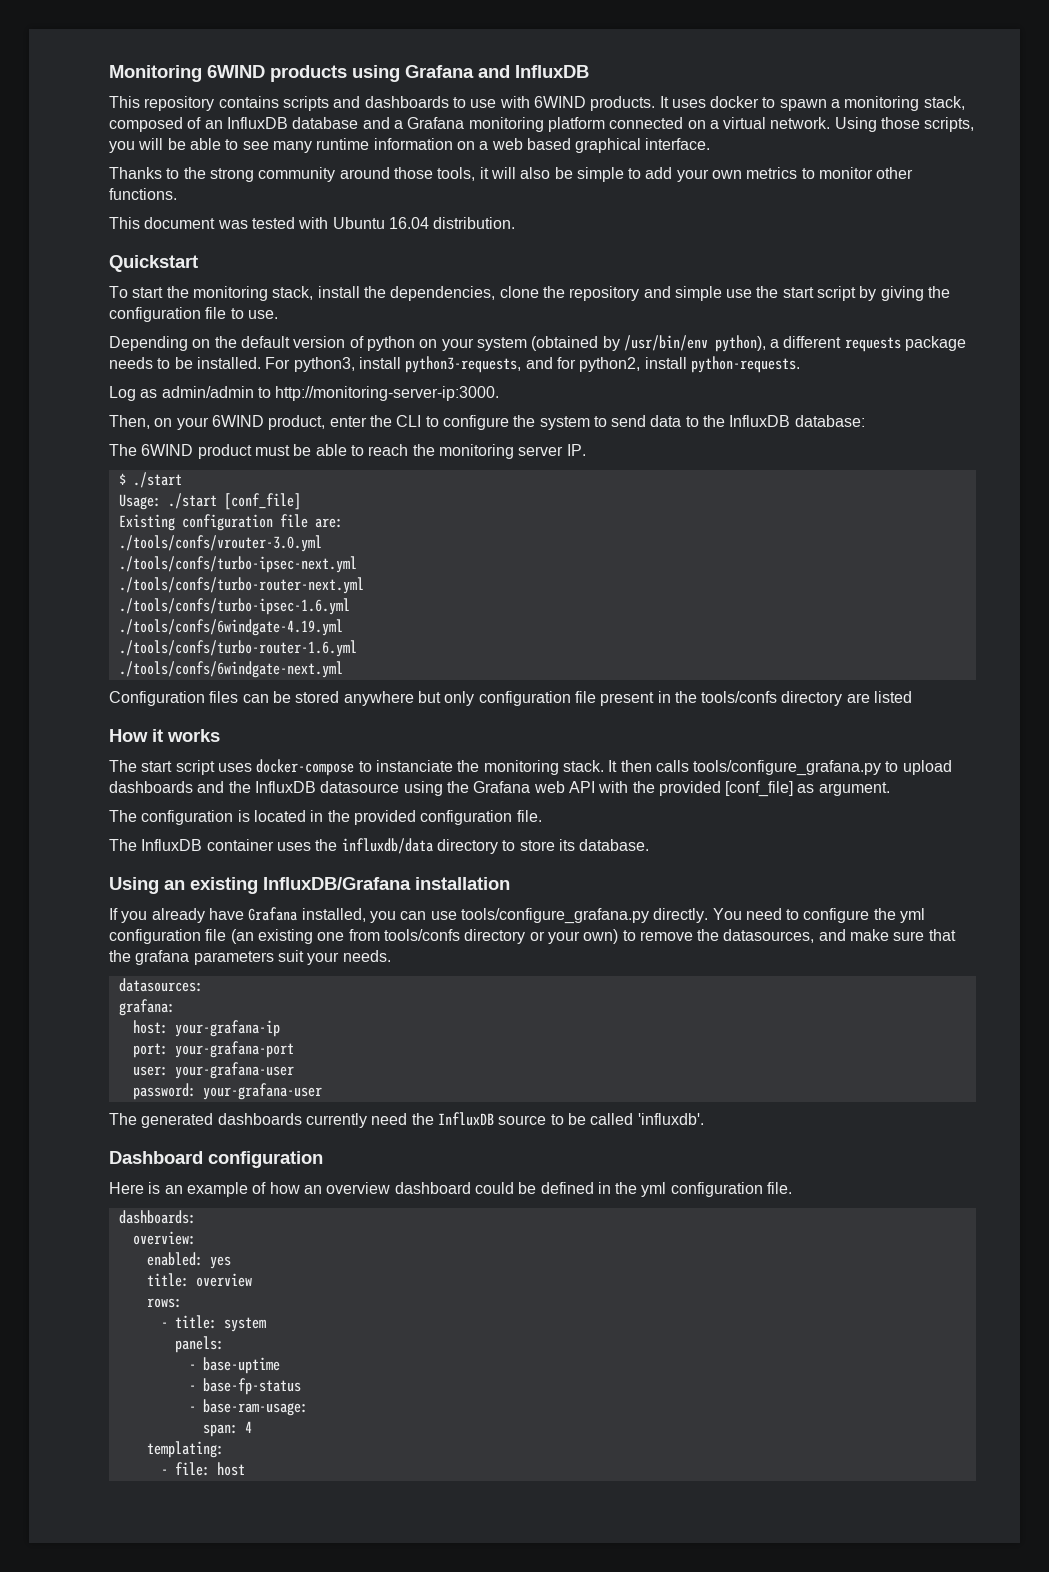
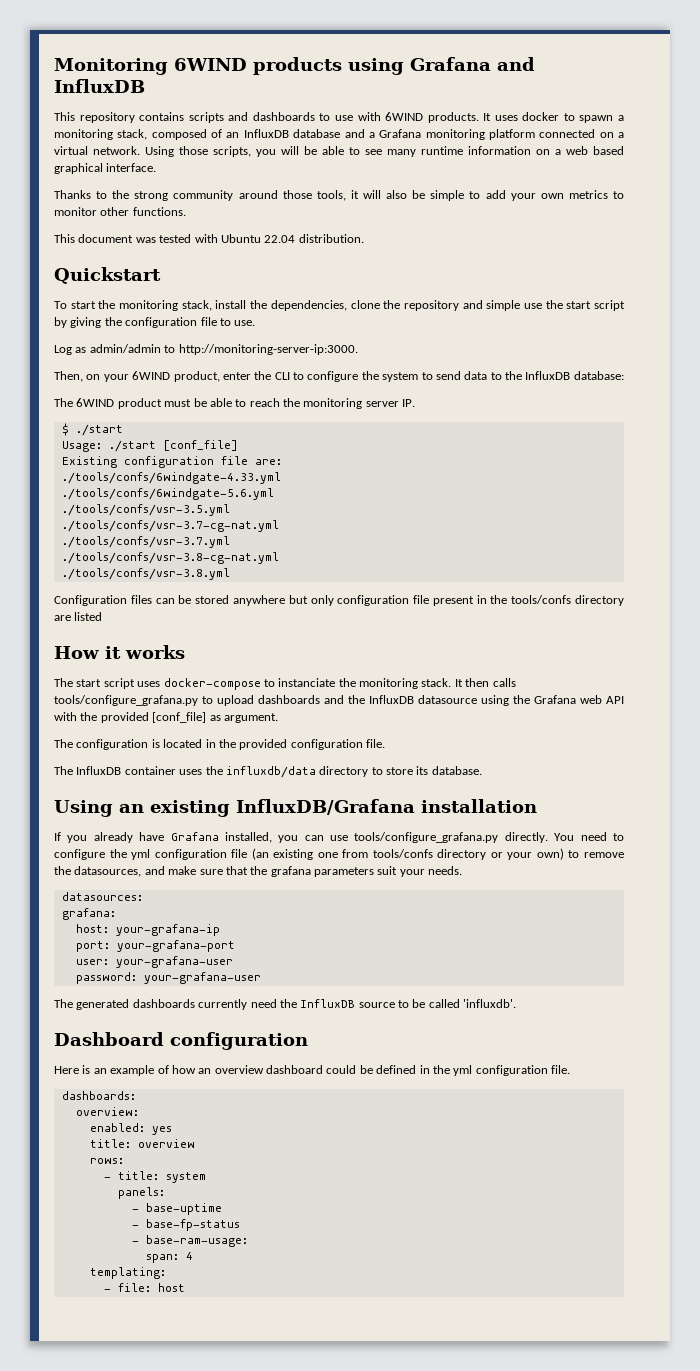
[388,217,429,229] 16.04 -> [264,235,296,243] 22.04
[109,335,967,352] [109,356,800,373] // Depending on the default version of python on your system (obtained by /usr/bin/env python), a different requests package needs to be installed. For python3, install python3-requests, and for python2, install python-requests. -> (256, 323) none
[118,535,322,552] [118,556,357,573] [118,577,364,594] [118,598,350,615] [118,619,343,636] [118,640,357,657] [118,661,343,678] ./tools/confs/vrouter-3.0.yml // ./tools/confs/turbo-ipsec-next.yml // ./tools/confs/turbo-router-next.yml // ./tools/confs/turbo-ipsec-1.6.yml // ./tools/confs/6windgate-4.19.yml // ./tools/confs/turbo-router-1.6.yml // ./tools/confs/6windgate-next.yml -> [61,472,281,484] [61,488,274,500] [61,504,230,516] [61,520,279,532] [61,536,230,548] [61,552,279,564] [61,568,230,580] ./tools/confs/6windgate-4.33.yml // ./tools/confs/6windgate-5.6.yml // ./tools/confs/vsr-3.5.yml // ./tools/confs/vsr-3.7-cg-nat.yml // ./tools/confs/vsr-3.7.yml // ./tools/confs/vsr-3.8-cg-nat.yml // ./tools/confs/vsr-3.8.yml

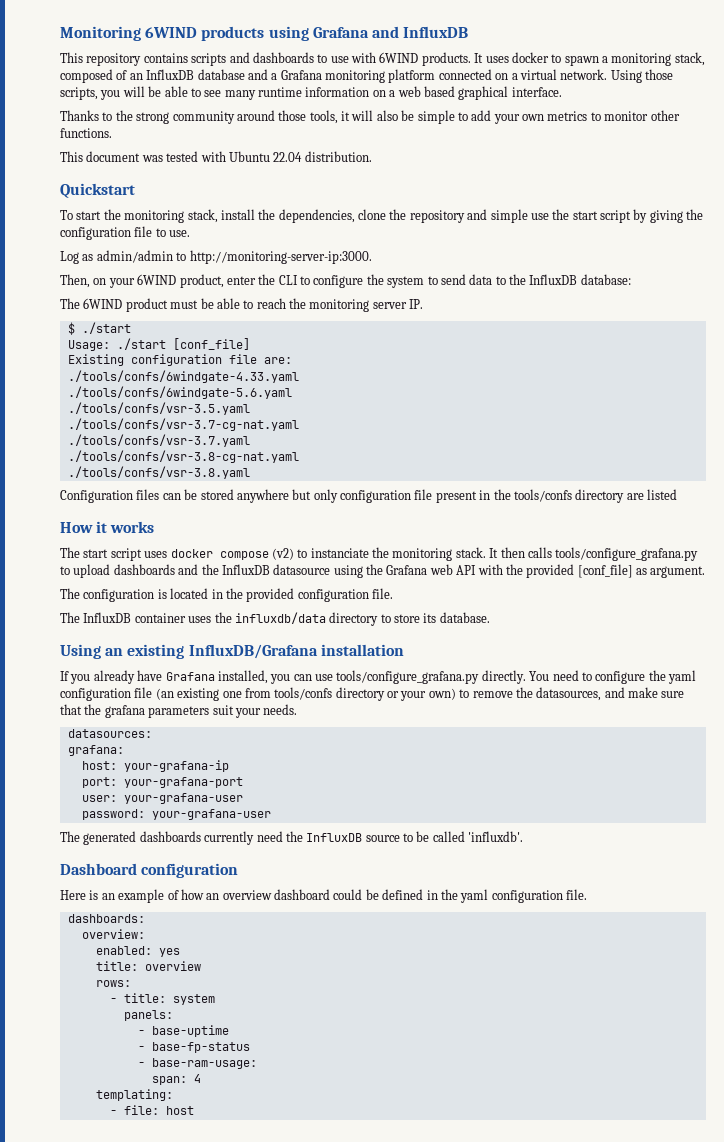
[61,472,281,484] [61,488,274,500] [61,504,230,516] [61,520,279,532] [61,536,230,548] [61,552,279,564] [61,568,230,580] ./tools/confs/6windgate-4.33.yml // ./tools/confs/6windgate-5.6.yml // ./tools/confs/vsr-3.5.yml // ./tools/confs/vsr-3.7-cg-nat.yml // ./tools/confs/vsr-3.7.yml // ./tools/confs/vsr-3.8-cg-nat.yml // ./tools/confs/vsr-3.8.yml -> [67,370,299,383] [67,386,292,399] [67,402,250,415] [67,418,299,431] [67,434,250,447] [67,450,299,463] [67,466,250,479] ./tools/confs/6windgate-4.33.yaml // ./tools/confs/6windgate-5.6.yaml // ./tools/confs/vsr-3.5.yaml // ./tools/confs/vsr-3.7-cg-nat.yaml // ./tools/confs/vsr-3.7.yaml // ./tools/confs/vsr-3.8-cg-nat.yaml // ./tools/confs/vsr-3.8.yaml
[163,678,261,690] docker-compose -> [170,548,294,560] docker compose (v2)
[131,849,151,860] yml -> [668,670,696,684] yaml
[453,1065,473,1076] yml -> [460,889,489,903] yaml

